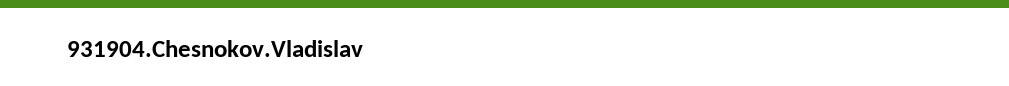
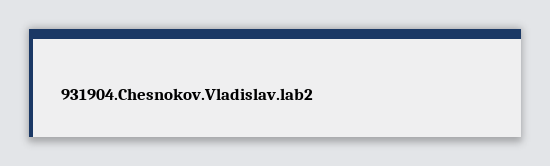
[67,40,363,57] 931904.Chesnokov.Vladislav -> [61,88,313,100] 931904.Chesnokov.Vladislav.lab2

